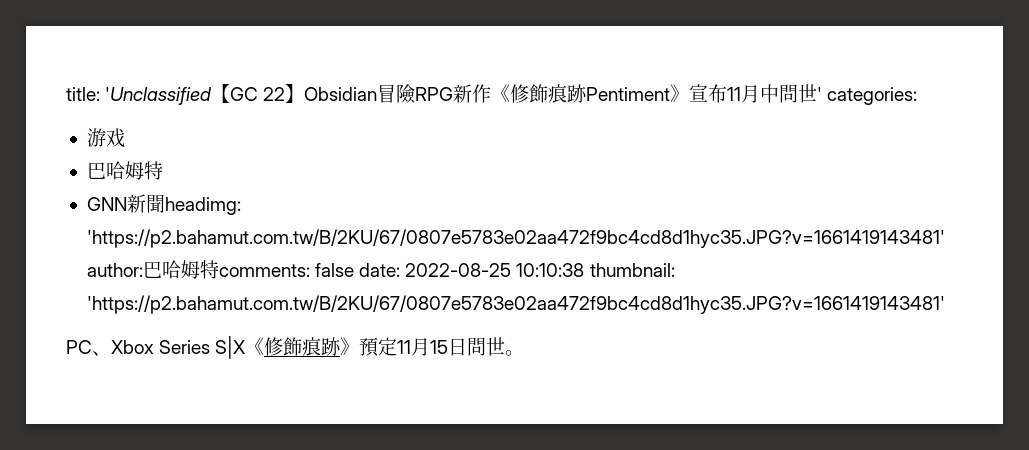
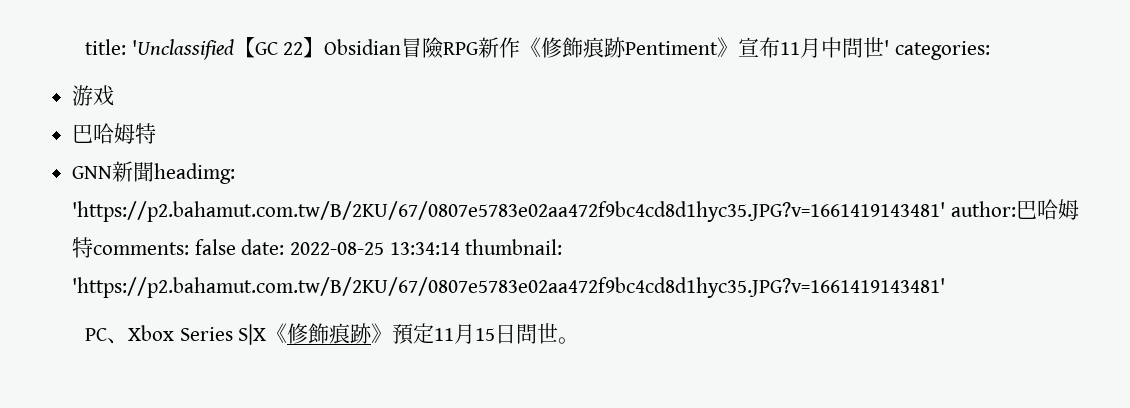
[516,263,585,277] 10:10:38 -> [389,242,460,255] 13:34:14

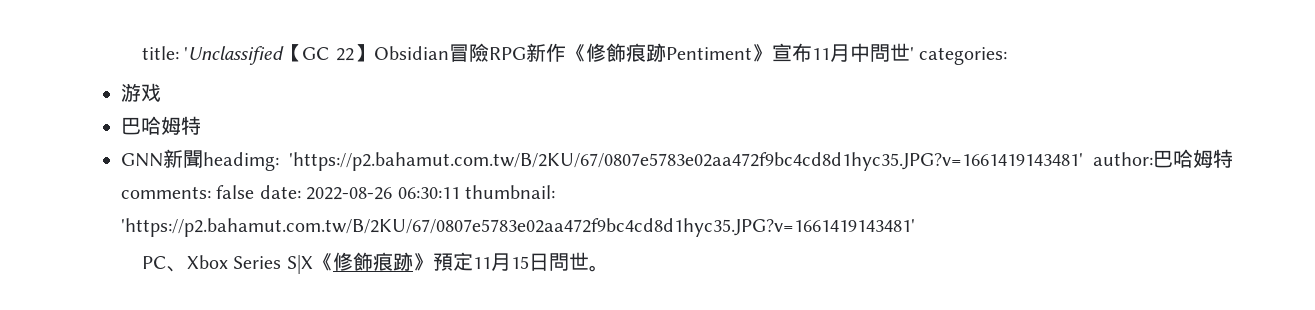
[290,242,460,255] 2022-08-25 13:34:14 -> [306,187,460,200] 2022-08-26 06:30:11

